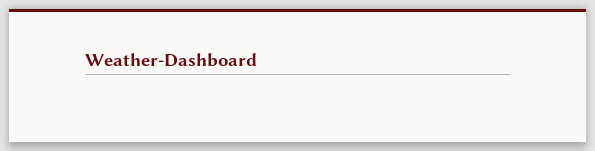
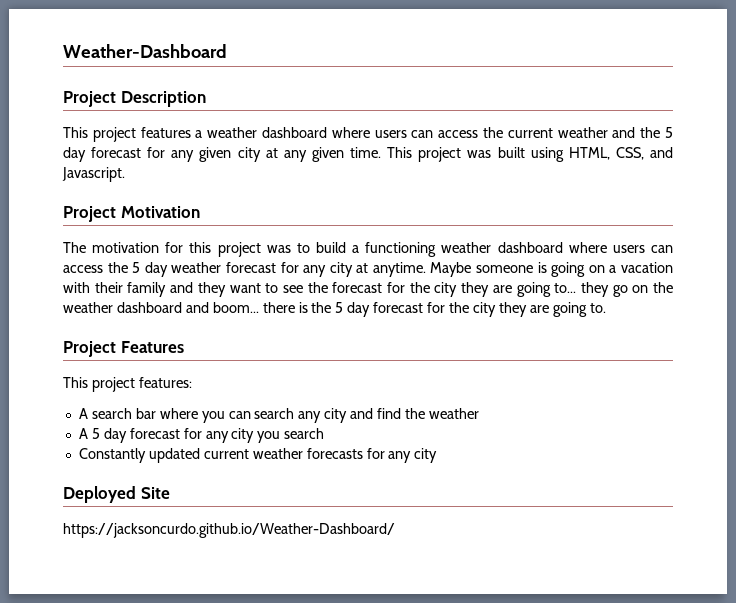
(257, 60) none -> [63,91,206,107] [63,127,673,142] [63,147,674,162] [62,167,125,182] [63,206,200,222] [63,242,673,257] [63,262,673,277] [63,282,673,297] [63,302,606,317] [63,341,184,357] [63,377,192,392] [78,408,479,423] [78,428,325,443] [78,448,438,463] [63,486,170,503] [63,523,395,538] // Project Description // This project features a weather dashboard where users can access the current weather and the 5 day forecast for any given city at any given time. This project was built using HTML, CSS, and Javascript. // Project Motivation // The motivation for this project was to build a functioning weather dashboard where users can access the 5 day weather forecast for any city at anytime. Maybe someone is going on a vacation with their family and they want to see the forecast for the city they are going to... they go on the weather dashboard and boom... there is the 5 day forecast for the city they are going to. // Project Features // This project features: // A search bar where you can search any city and find the weather // A 5 day forecast for any city you search // Constantly updated current weather forecasts for any city // Deployed Site // https://jacksoncurdo.github.io/Weather-Dashboard/

